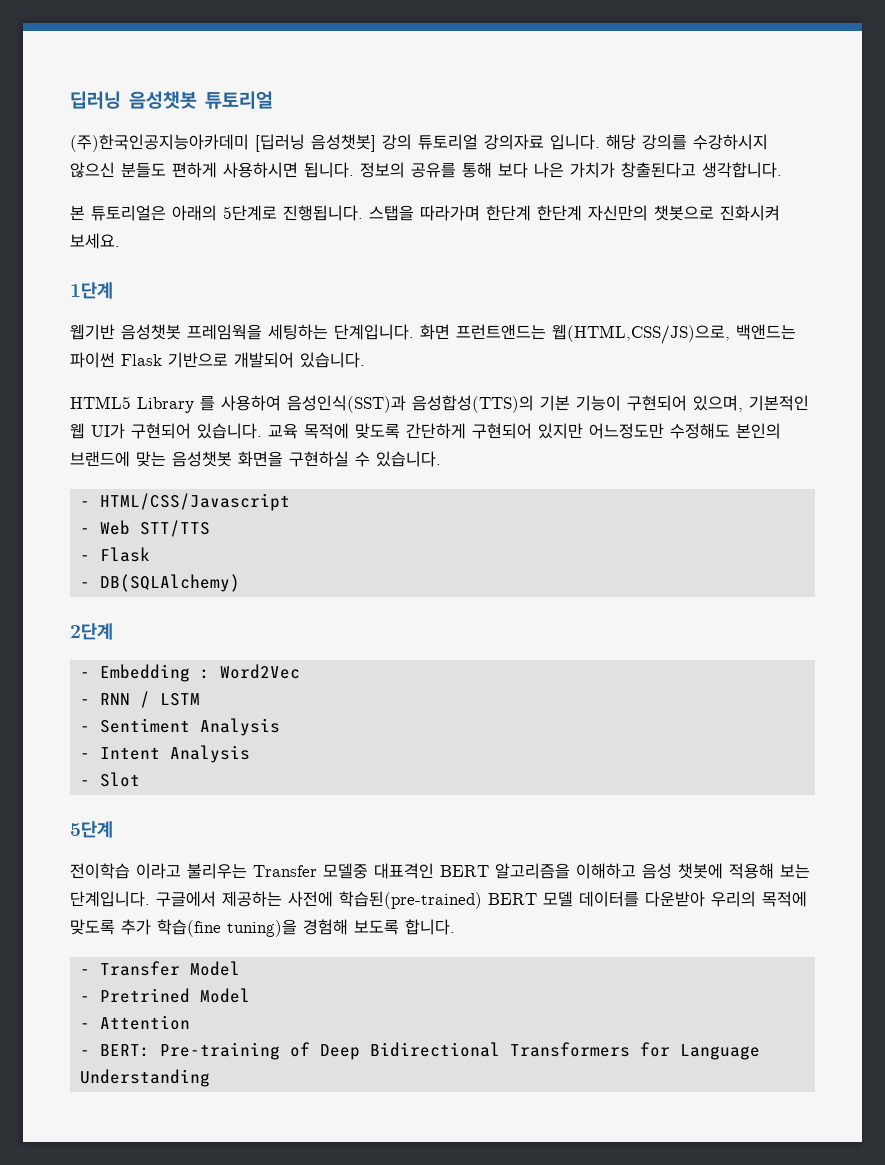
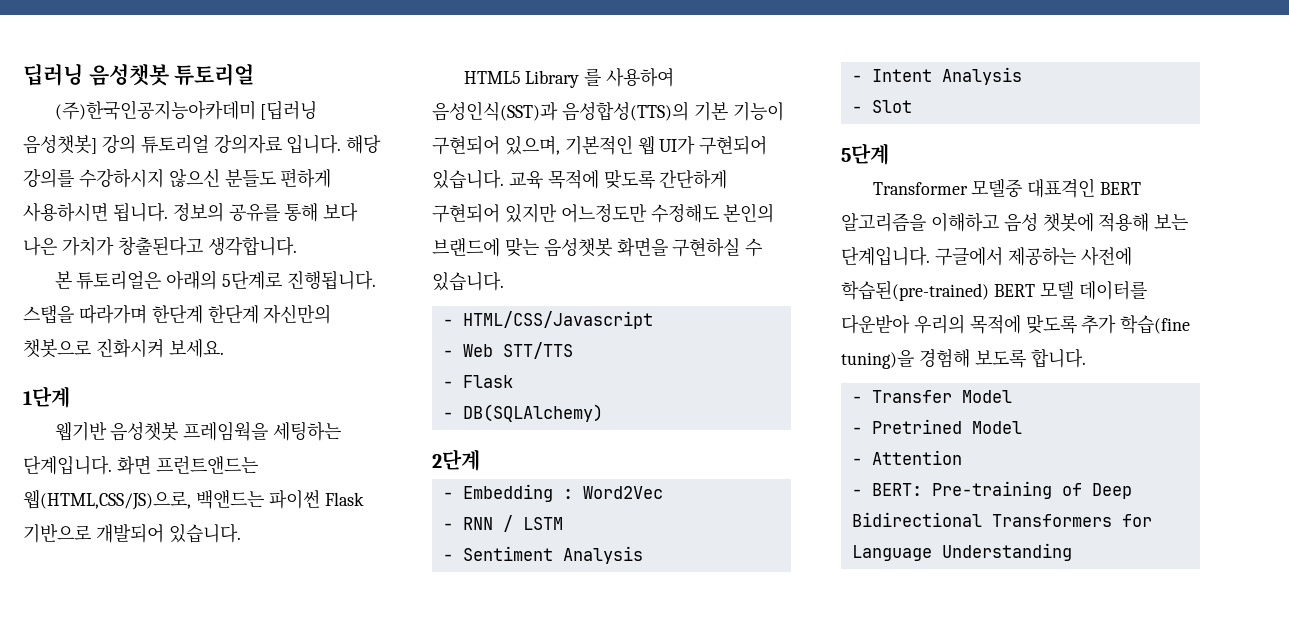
[70,863,317,879] 전이학습 이라고 불리우는 Transfer -> [872,182,968,195] Transformer

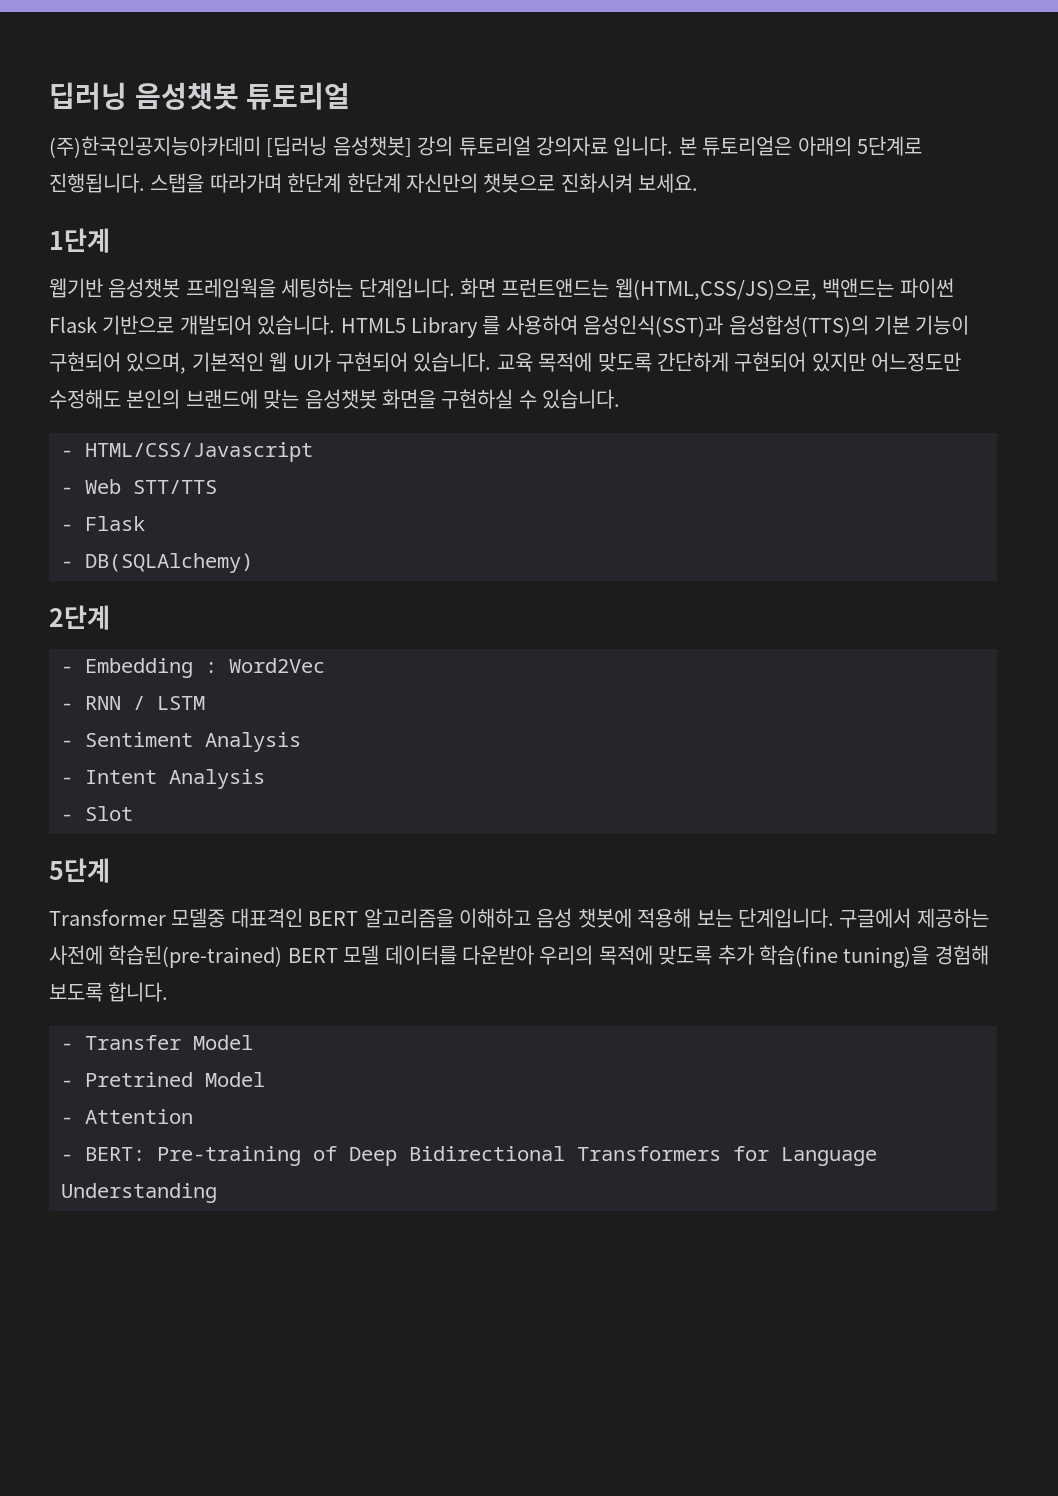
[346,135,382,154] [23,168,332,188] [23,202,359,222] [23,236,297,256] 해당 강의를 수강하시지 않으신 분들도 편하게 사용하시면 됩니다. 정보의 공유를 통해 보다 나은 가치가 창출된다고 생각합니다. // -> (674, 146) none
(241, 533) // -> (336, 325) none

